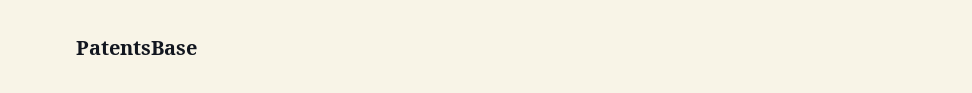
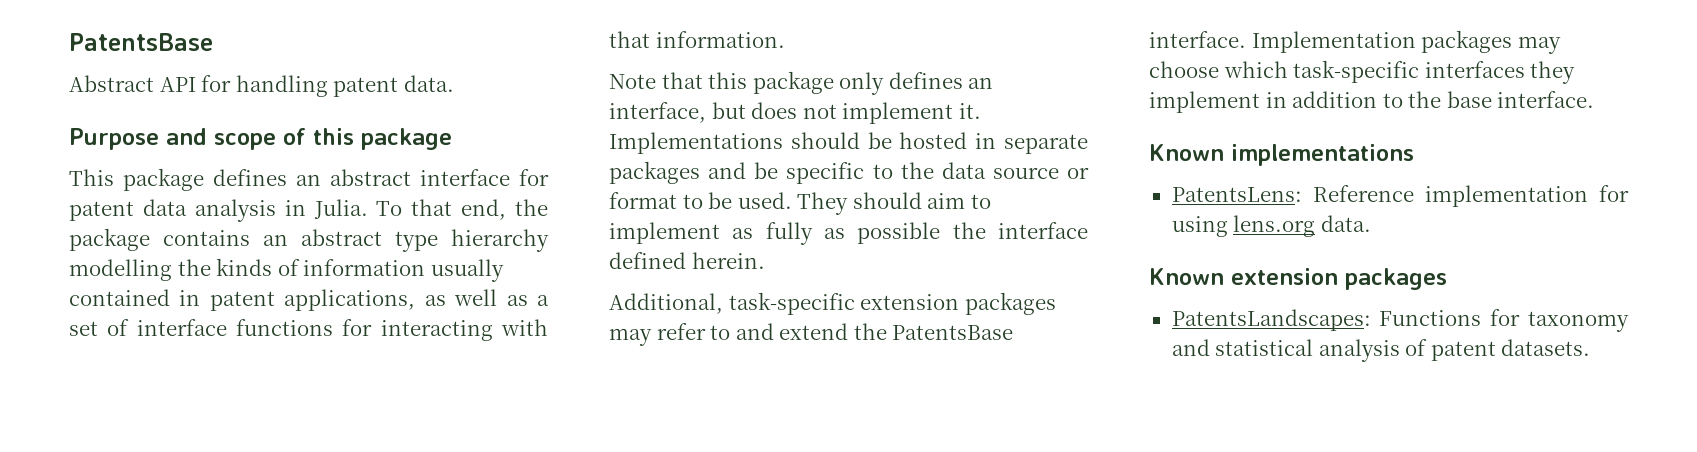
[76,41,197,55] PatentsBase -> [69,33,213,51] [69,75,454,97] [69,128,452,150] [69,168,549,191] [69,199,548,222] [69,228,549,252] [69,258,504,282] [69,289,549,311] [69,319,548,341] [609,31,785,48] [609,71,994,95] [609,102,981,124] [609,132,1088,154] [609,161,1089,184] [609,192,991,215] [609,222,1088,245] [609,252,765,269] [609,292,1056,315] [609,323,1014,346] [1149,30,1561,54] [1149,60,1576,84] [1149,91,1595,113] [1149,144,1414,166] [1171,185,1629,207] [1171,215,1371,237] [1149,268,1447,290] [1171,309,1629,332] [1171,339,1591,362] PatentsBase // Abstract API for handling patent data. // Purpose and scope of this package // This package defines an abstract interface for patent data analysis in Julia. To that end, the package contains an abstract type hierarchy modelling the kinds of information usually contained in patent applications, as well as a set of interface functions for interacting with that information. // Note that this package only defines an interface, but does not implement it. Implementations should be hosted in separate packages and be specific to the data source or format to be used. They should aim to implement as fully as possible the interface defined herein. // Additional, task-specific extension packages may refer to and extend the PatentsBase interface. Implementation packages may choose which task-specific interfaces they implement in addition to the base interface. // Known implementations // PatentsLens: Reference implementation for using lens.org data. // Known extension packages // PatentsLandscapes: Functions for taxonomy and statistical analysis of patent datasets.

